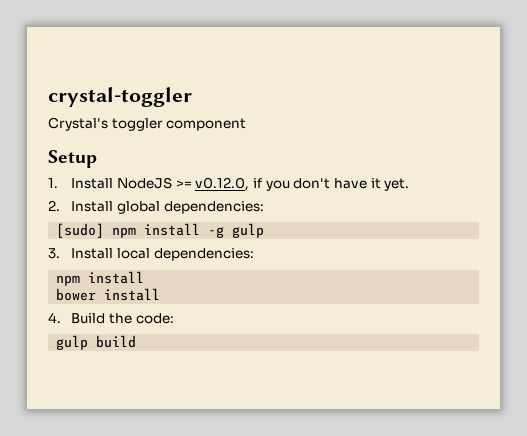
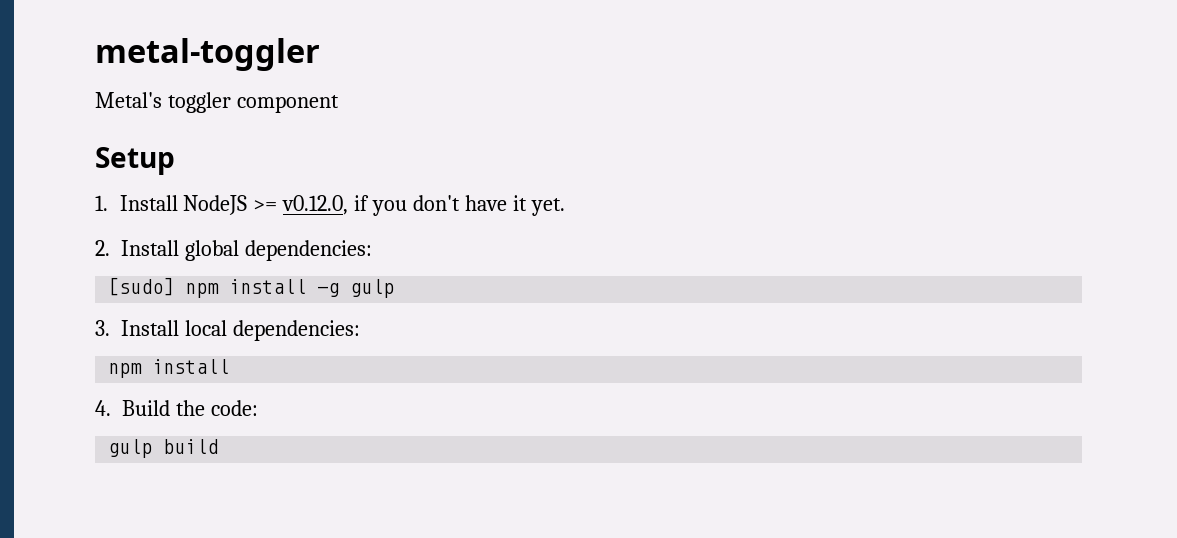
[48,87,192,107] [48,117,108,131] crystal-toggler // Crystal's -> [95,38,320,71] [95,92,162,108] metal-toggler // Metal's
[56,288,161,301] // bower install -> (230, 366) none

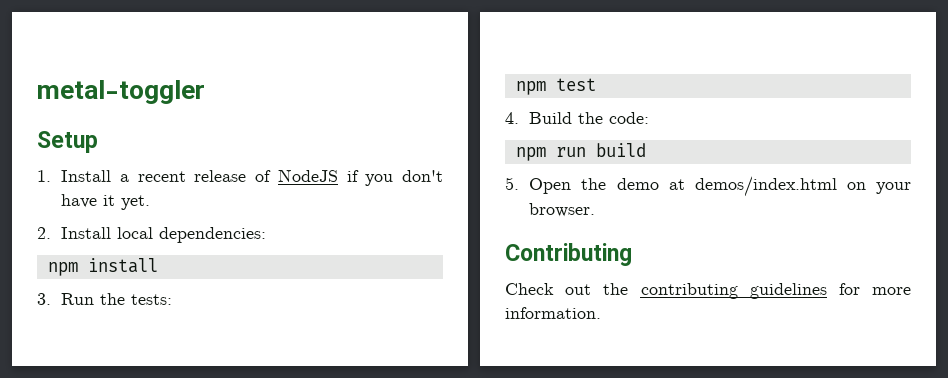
[95,92,339,113] // Metal's toggler component -> (205, 92) none
[183,195,349,215] NodeJS >= v0.12.0, -> [120,169,338,182] a recent release of NodeJS
[184,240,372,261] [108,277,395,298] [95,320,179,336] global dependencies: // [sudo] npm install -g gulp // 3. Install -> (112, 233) none
(230, 366) none -> [37,293,173,305] [515,78,596,95] // 3. Run the tests: // npm test
[108,439,153,458] gulp -> [515,147,586,161] npm run
(219, 446) none -> [505,176,911,197] [529,203,596,217] [505,243,632,266] [505,283,911,299] [505,307,601,319] // 5. Open the demo at demos/index.html on your browser. // Contributing // Check out the contributing guidelines for more information.

